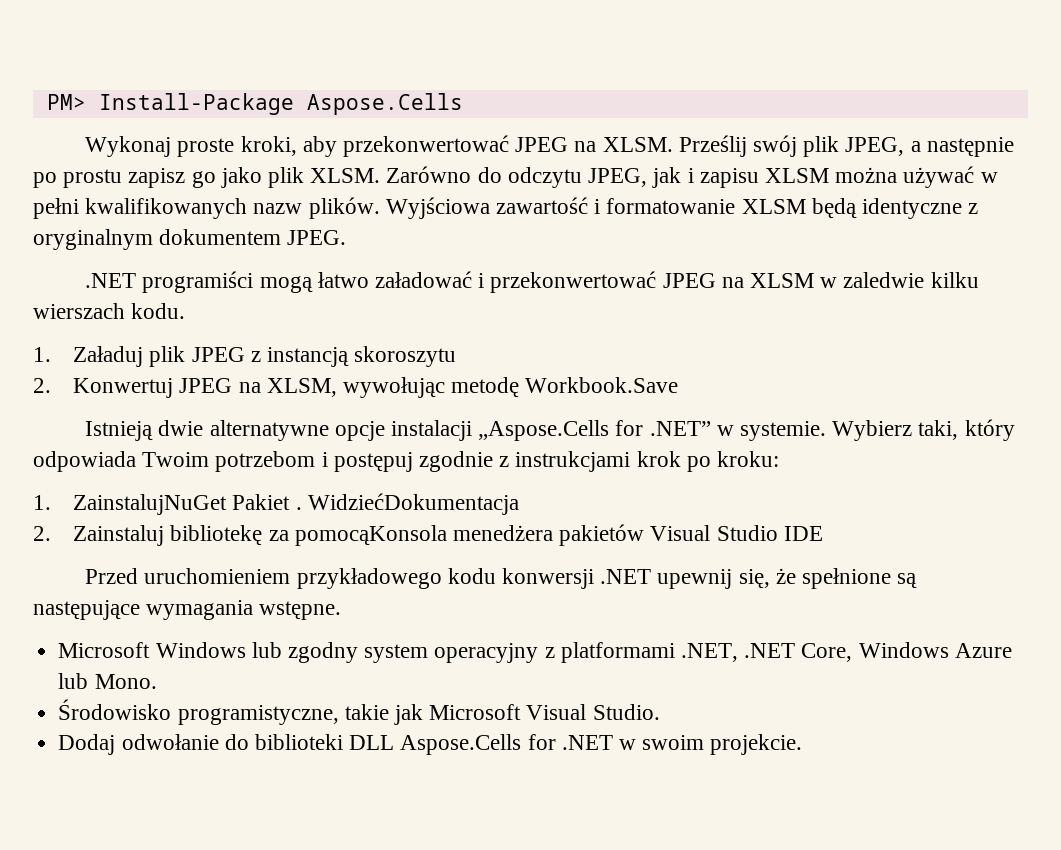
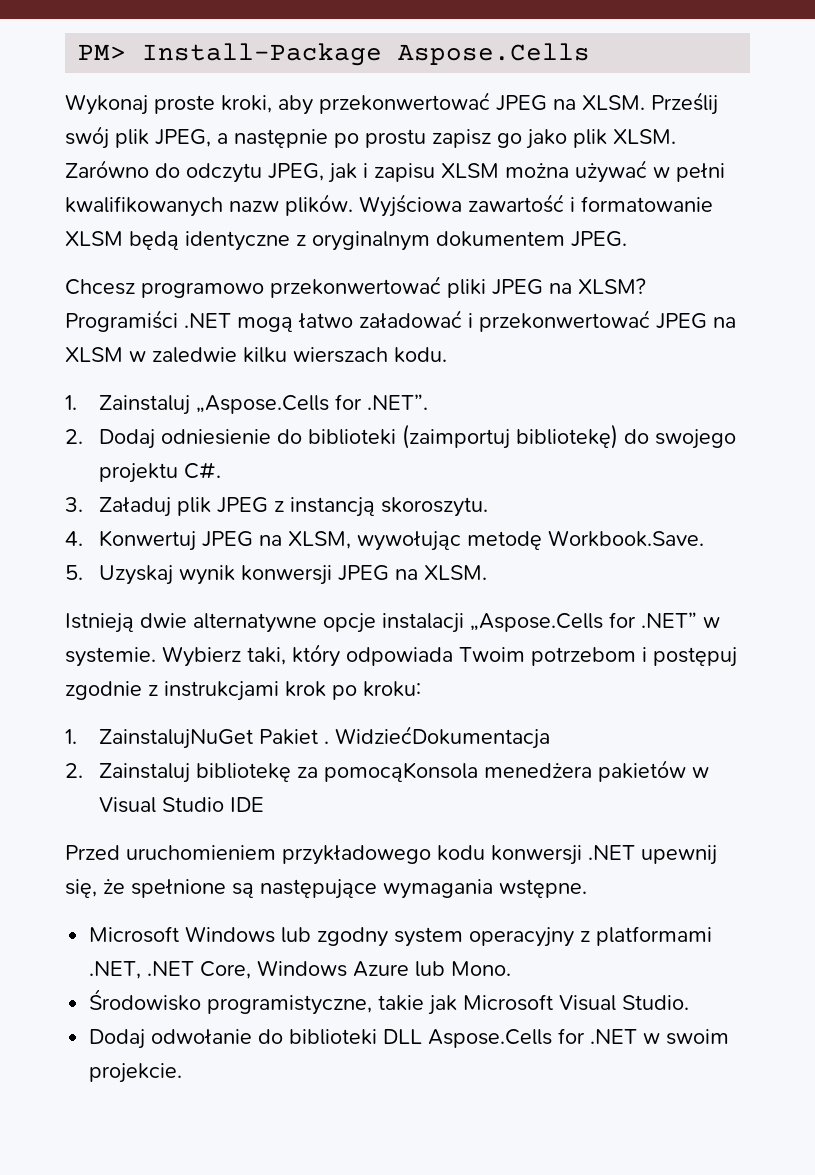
[85,271,254,293] .NET programiści -> [65,276,646,298] [65,310,231,332] Chcesz programowo przekonwertować pliki JPEG na XLSM? Programiści .NET
(51, 354) none -> [99,394,429,415] [65,424,737,449] [99,462,222,483] [65,497,83,512] Zainstaluj „Aspose.Cells for .NET”. // 2. Dodaj odniesienie do biblioteki (zaimportuj bibliotekę) do swojego projektu C#. // 3.
[354,346,457,367] [33,378,51,393] skoroszytu // 2. -> [381,497,489,517] [65,531,83,546] skoroszytu. // 4.
[525,377,679,393] Workbook.Save -> [548,530,705,547] [65,565,488,585] Workbook.Save. // 5. Uzyskaj wynik konwersji JPEG na XLSM.
(645, 535) none -> [692,767,710,778] w

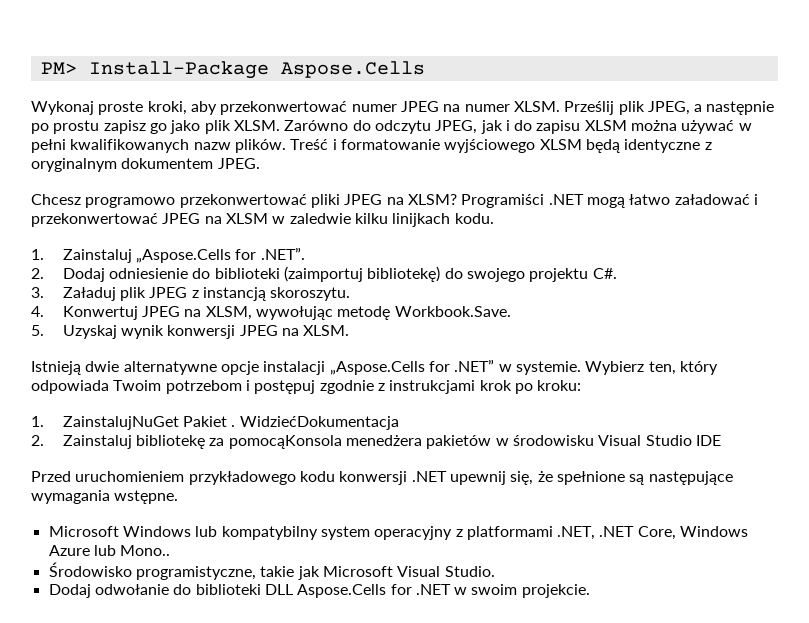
[496,95,576,111] JPEG na -> [351,101,510,112] numer JPEG na numer
[65,126,109,149] swój -> (615, 108) none
(368, 170) none -> [514,120,533,131] do
[359,194,564,217] Wyjściowa zawartość -> [290,139,329,150] Treść
(713, 204) none -> [444,139,536,153] wyjściowego
[293,347,388,363] wierszach -> [392,213,451,227] linijkach
[247,647,286,665] taki, -> [648,361,676,375] ten,
(710, 772) none -> [513,435,595,446] środowisku
[317,927,389,947] zgodny -> [221,526,318,540] kompatybilny
[451,961,512,976] Mono. -> [120,545,171,556] Mono..

